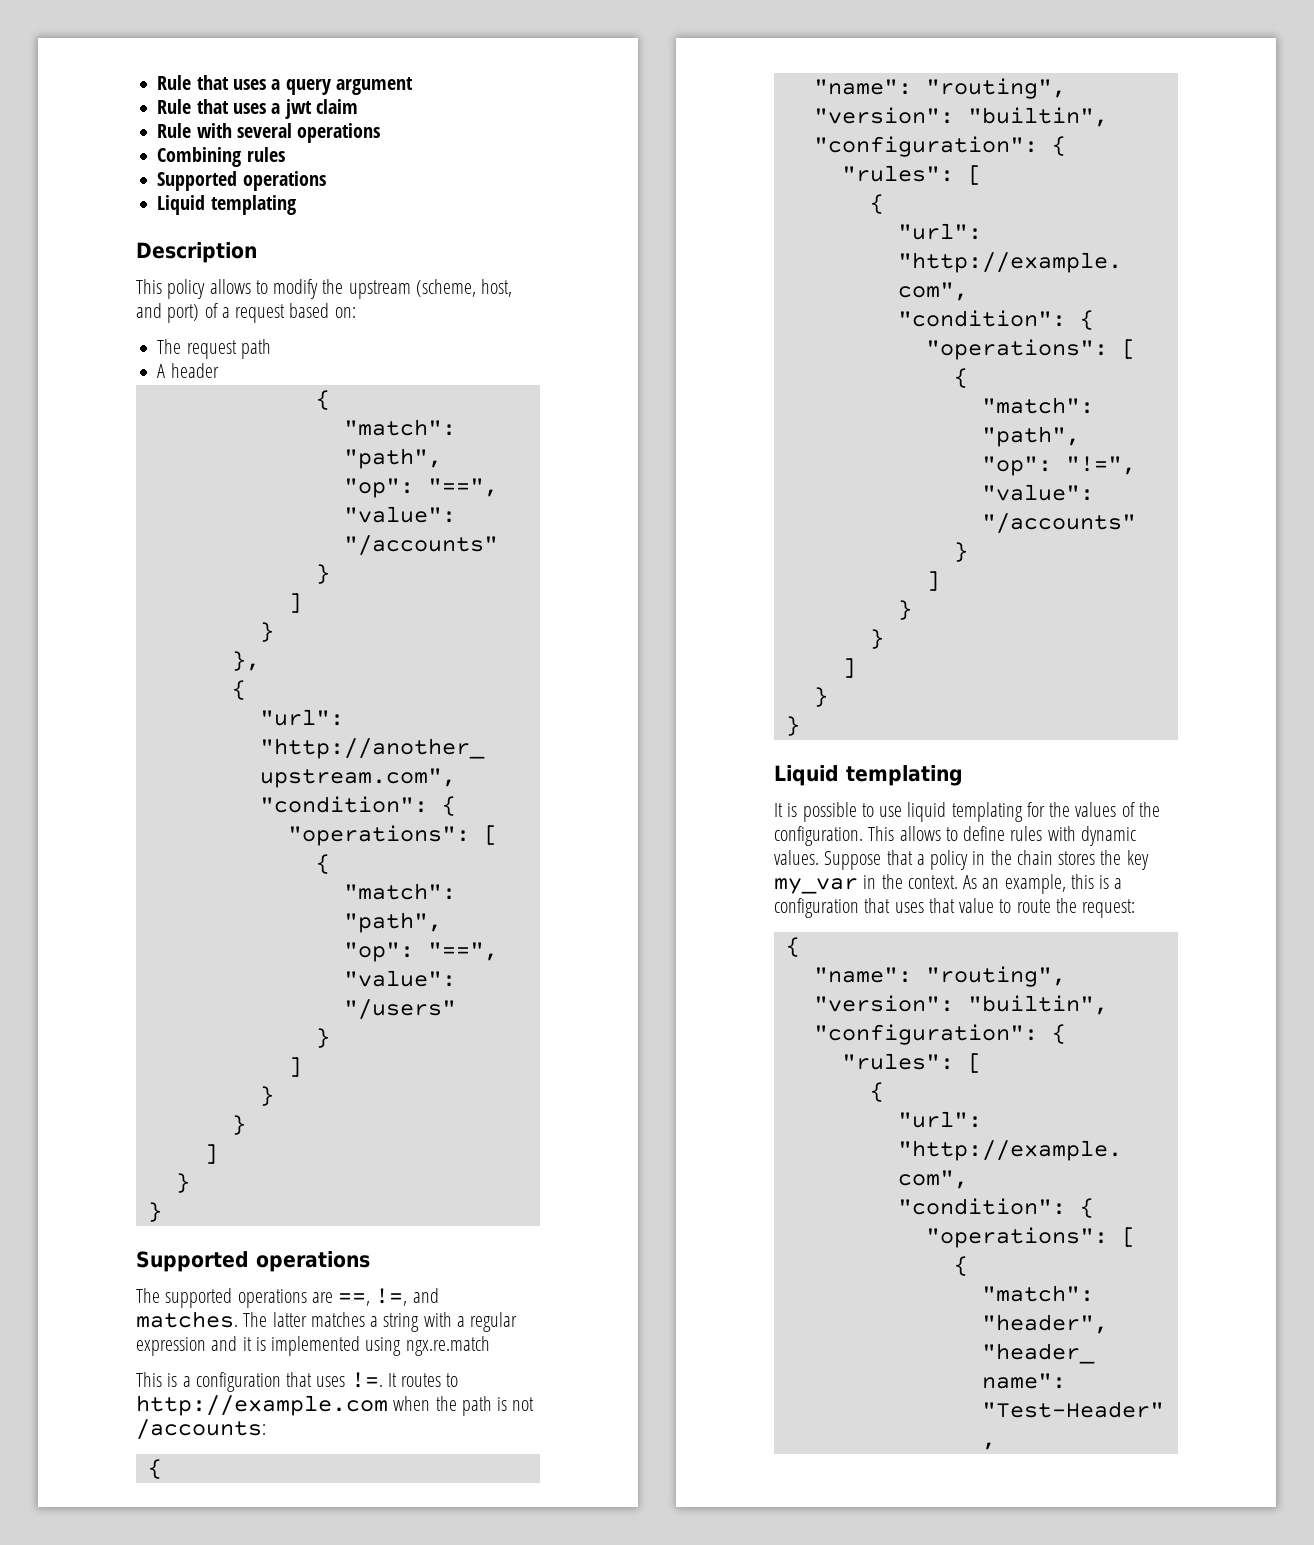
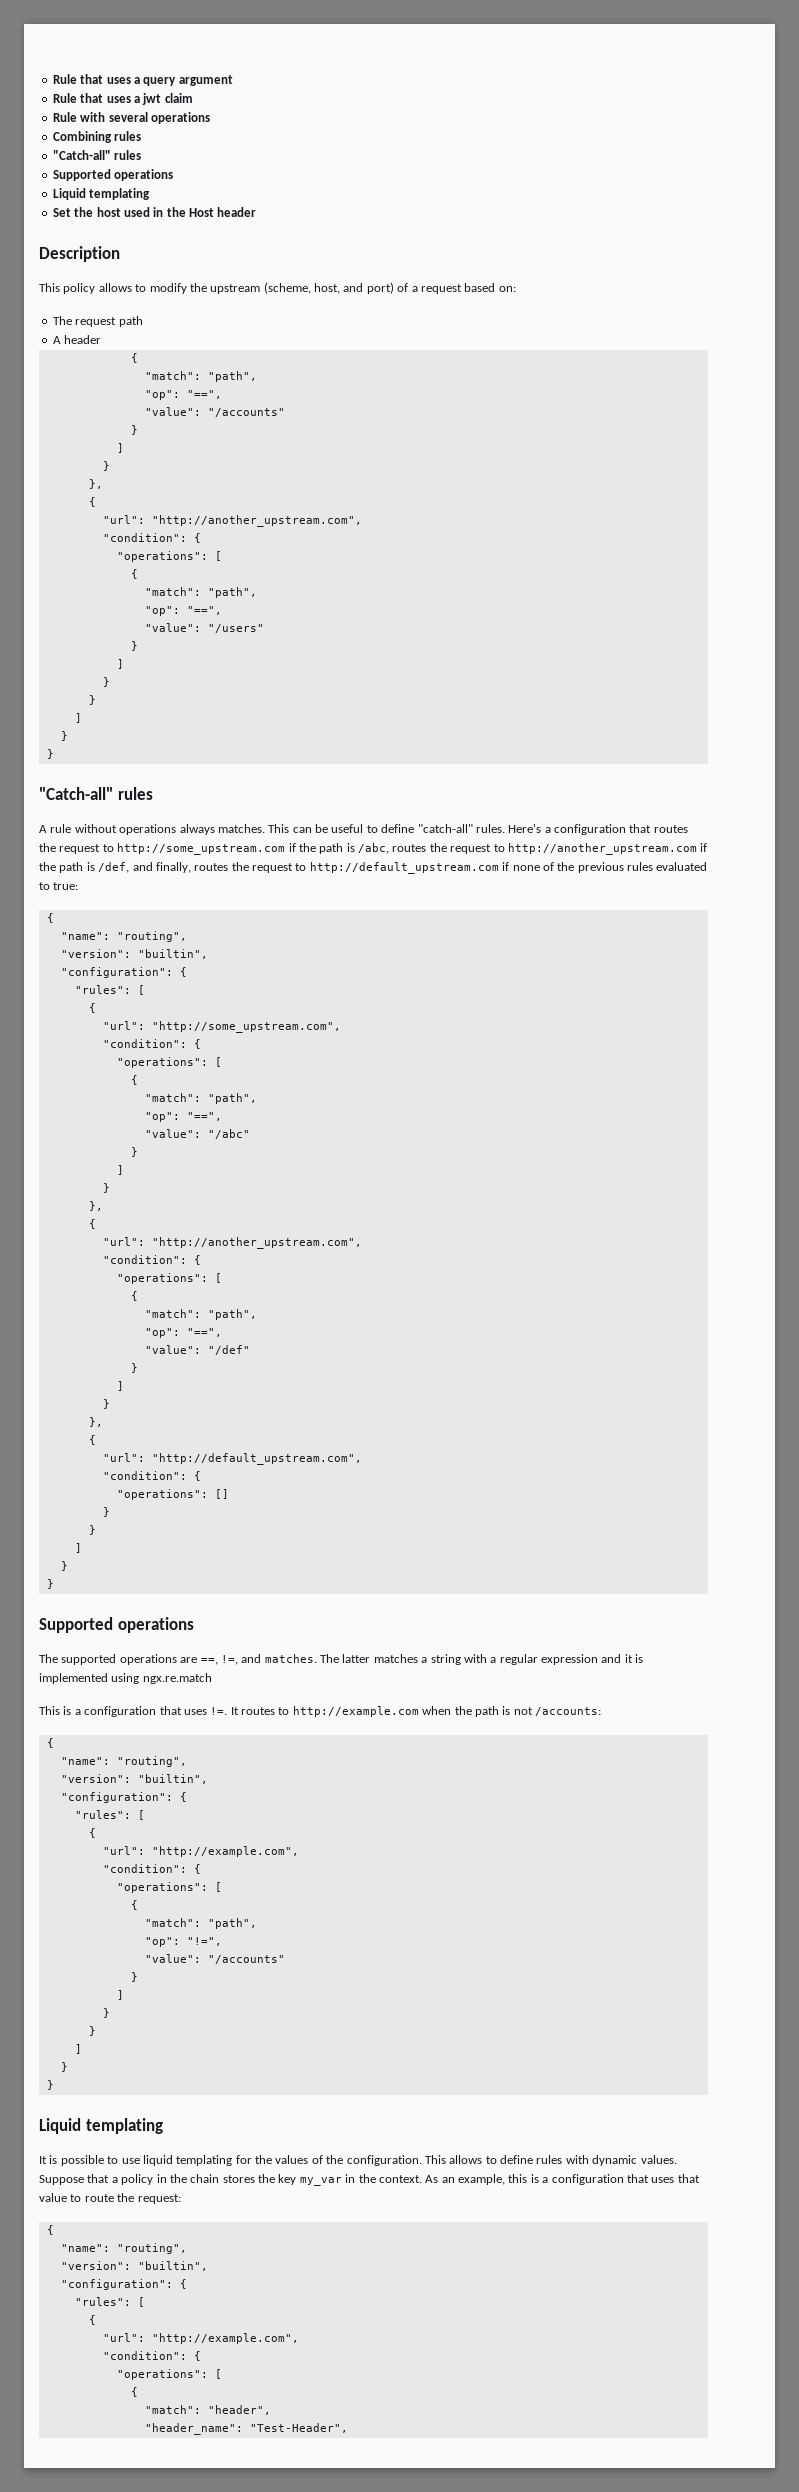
(285, 154) none -> [52,150,142,160] // "Catch-all" rules
(296, 205) none -> [52,207,257,217] // Set the host used in the Host header
(162, 1212) none -> [39,787,153,800] [39,824,688,835] [39,843,708,855] [39,862,708,874] [39,882,79,890] [46,913,54,923] [60,931,187,942] [60,949,208,959] [60,967,187,978] [74,985,145,995] [88,1003,96,1013] [102,1021,341,1033] [102,1039,201,1049] [116,1057,222,1068] [130,1075,138,1085] [144,1093,257,1104] [144,1112,222,1122] [144,1129,250,1139] [130,1147,138,1157] [116,1165,124,1175] [102,1183,110,1193] [88,1201,103,1211] [88,1219,96,1229] [102,1237,362,1249] [102,1255,201,1265] [116,1273,222,1284] [130,1291,138,1301] [144,1309,257,1320] [144,1328,222,1338] [144,1345,250,1355] [130,1363,138,1373] [116,1381,124,1391] [102,1399,110,1409] [88,1417,103,1427] [88,1435,96,1445] [102,1453,362,1465] [102,1471,201,1481] [116,1489,229,1500] [102,1507,110,1517] [88,1525,96,1535] [74,1543,82,1553] [60,1561,68,1571] [46,1579,54,1589] // "Catch-all" rules // A rule without operations always matches. This can be useful to define "catch-all" rules. Here's a configuration that routes the request to http://some_upstream.com if the path is /abc, routes the request to http://another_upstream.com if the path is /def, and finally, routes the request to http://default_upstream.com if none of the previous rules evaluated to true: // { // "name": "routing", // "version": "builtin", // "configuration": { // "rules": [ // { // "url": "http://some_upstream.com", // "condition": { // "operations": [ // { // "match": "path", // "op": "==", // "value": "/abc" // } // ] // } // }, // { // "url": "http://another_upstream.com", // "condition": { // "operations": [ // { // "match": "path", // "op": "==", // "value": "/def" // } // ] // } // }, // { // "url": "http://default_upstream.com", // "condition": { // "operations": [] // } // } // ] // } // }

